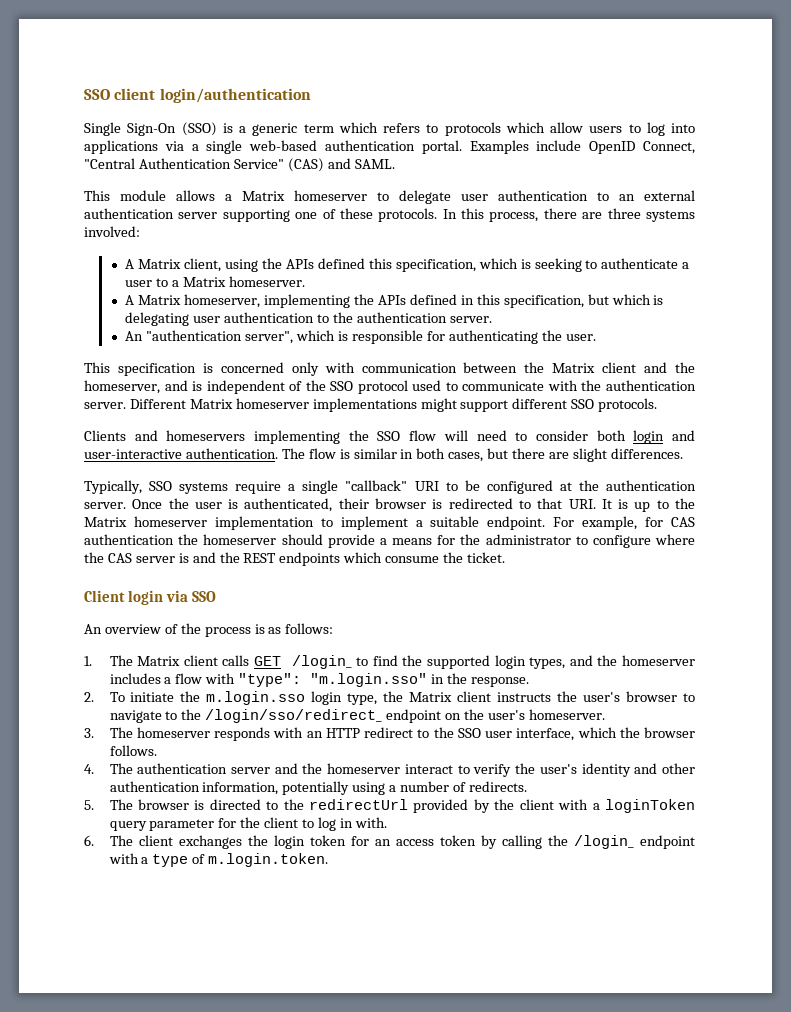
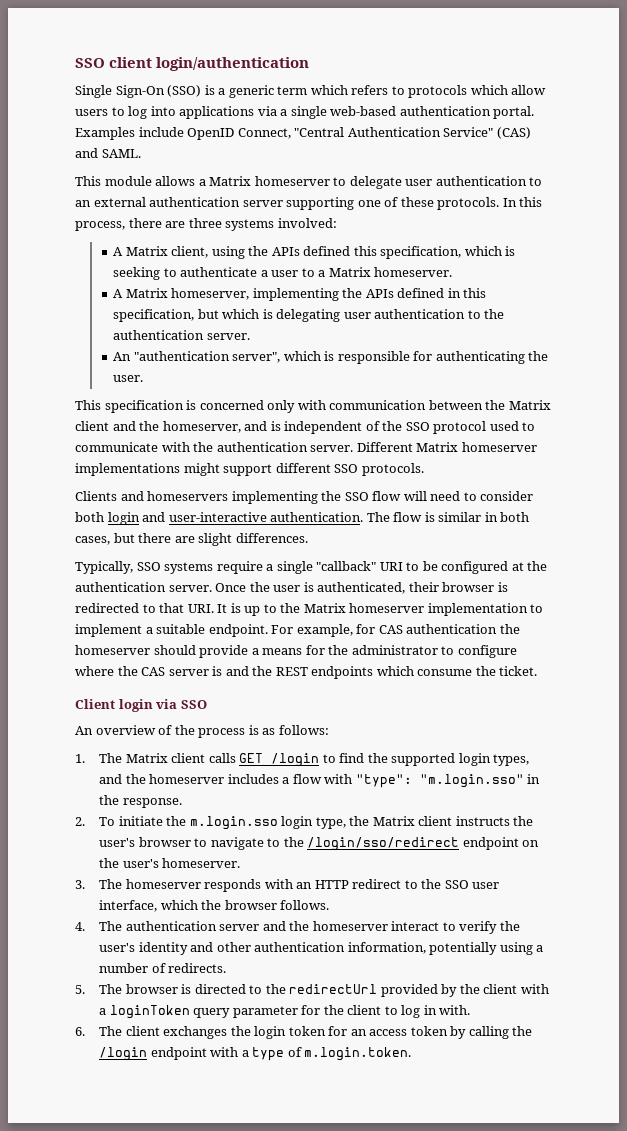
[291,655,352,669] /login_ -> [271,753,320,767] /login
[205,709,383,723] /login/sso/redirect_ -> [307,837,460,851] /login/sso/redirect
[573,835,634,849] /login_ -> [99,1047,148,1061] /login

